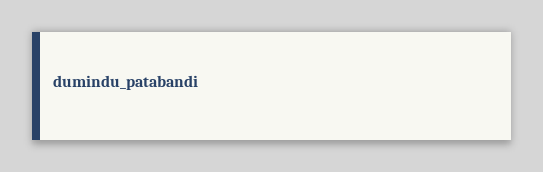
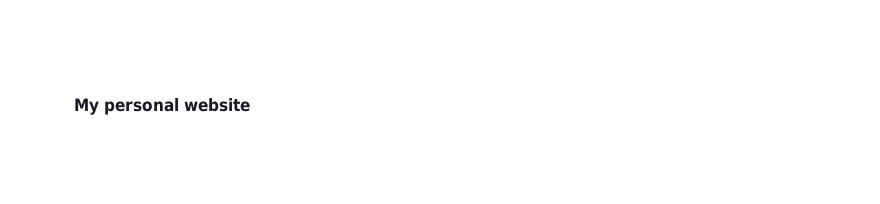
[53,75,198,90] dumindu_patabandi -> [74,98,250,115] My personal website

